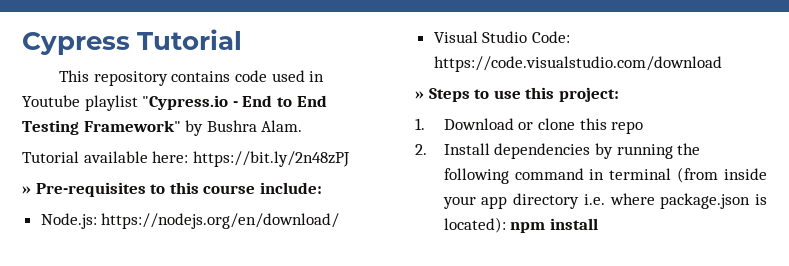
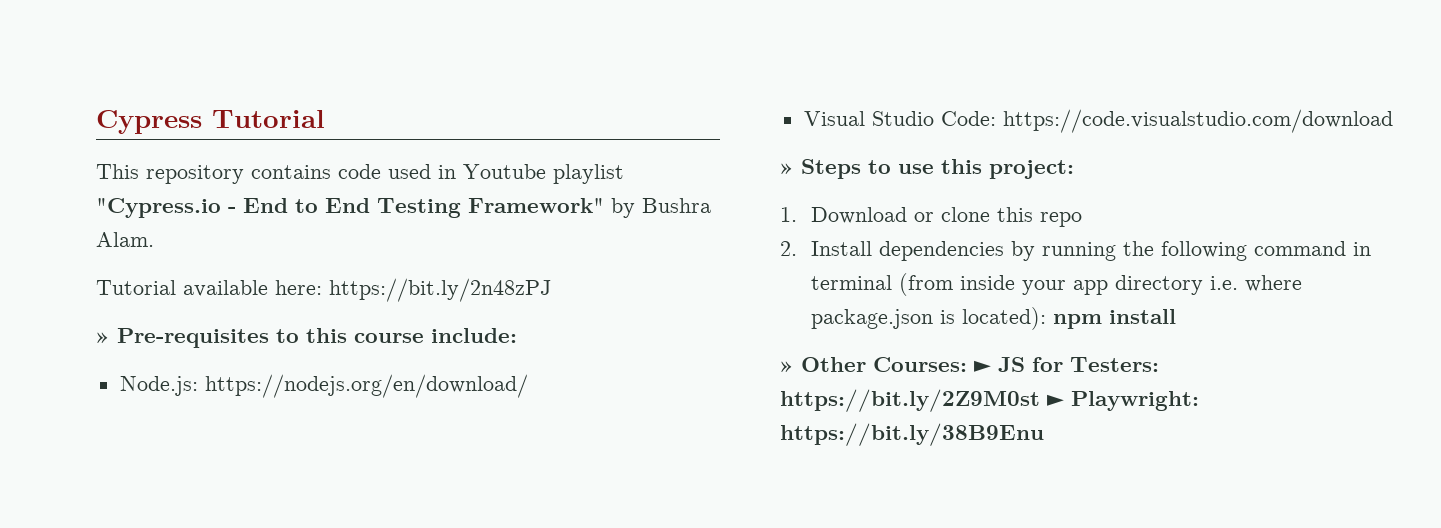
(598, 224) none -> [780,357,1159,372] [780,389,1199,412] [780,423,1044,446] // » Other Courses: ► JS for Testers: https://bit.ly/2Z9M0st ► Playwright: https://bit.ly/38B9Enu

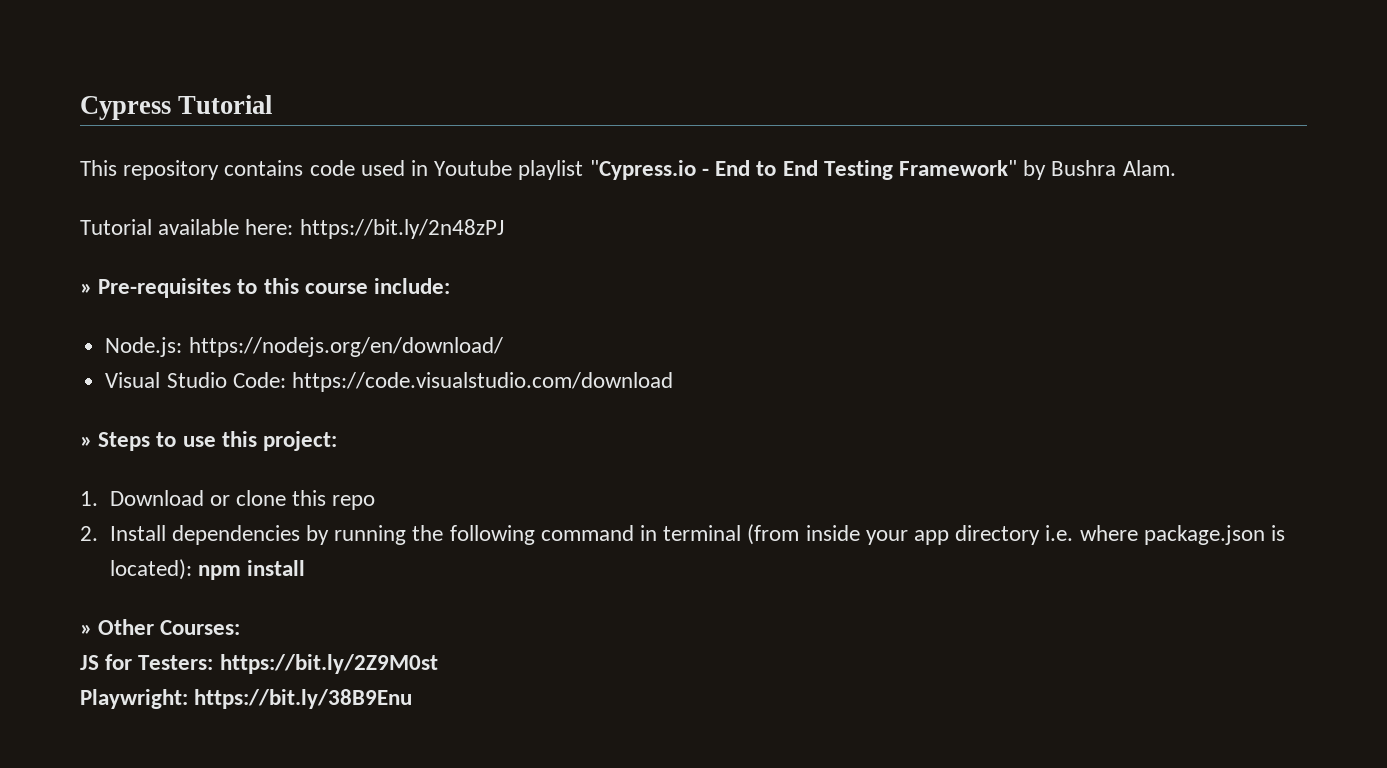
[974,360,991,372] ► -> (241, 627) //
[1047,394,1064,406] ► -> (438, 664) //

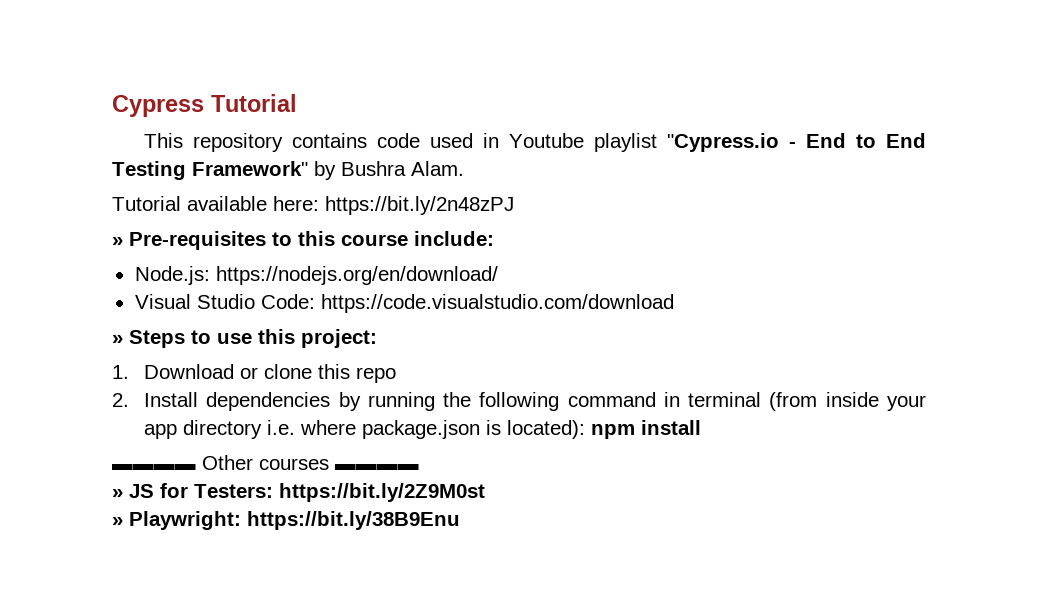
[80,619,241,635] // » Other Courses: // -> [112,455,419,470] [112,489,123,498] // ▬▬▬▬ Other courses ▬▬▬▬ // »
(438, 664) none -> [112,517,123,526] »

